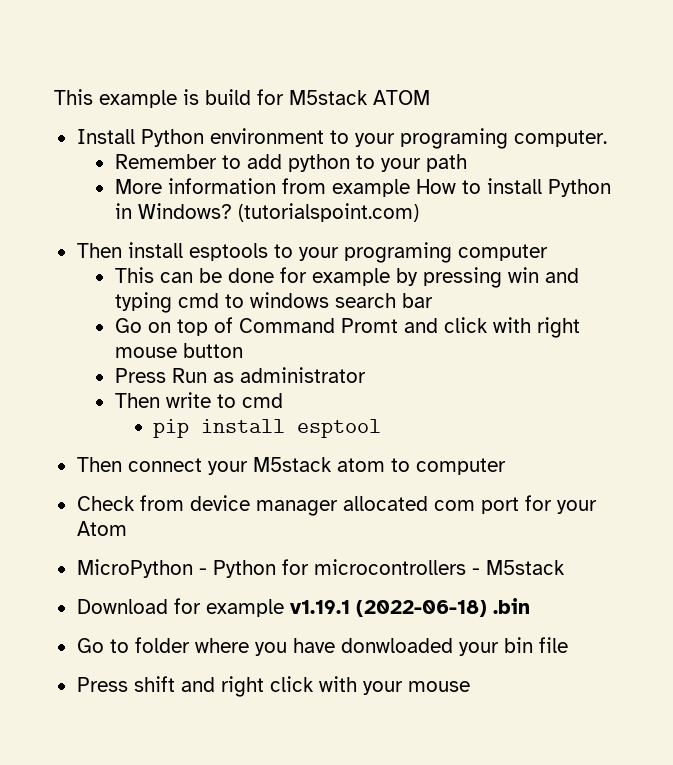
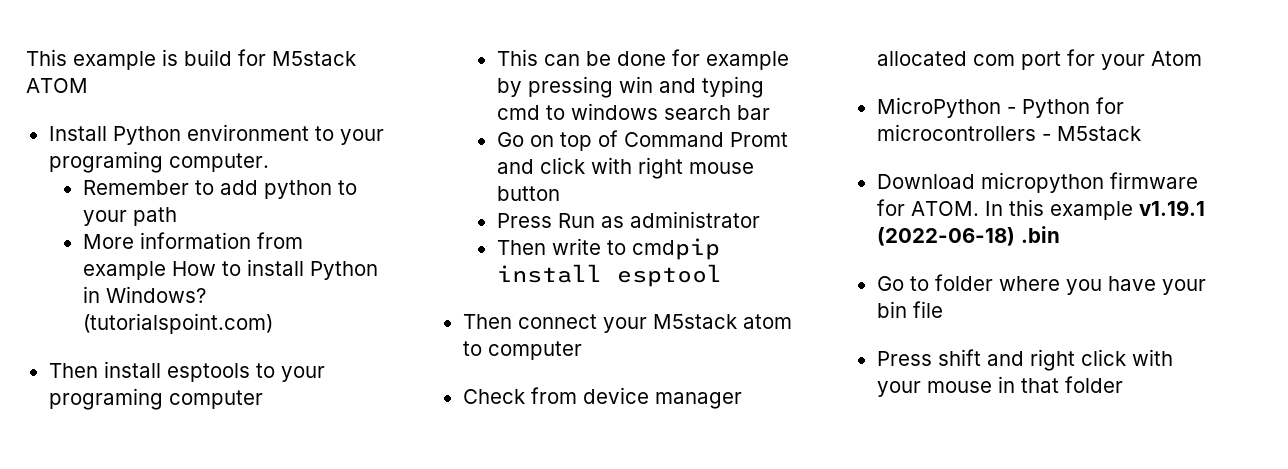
[241,393,283,408] [152,419,189,438] cmd // pip -> [631,238,720,260] cmdpip
[173,598,201,614] for -> [980,172,1198,193] [876,199,1044,216] micropython firmware for ATOM. In this
[340,638,453,653] donwloaded -> (1156, 283) none
(470, 686) none -> [997,376,1123,393] in that folder

